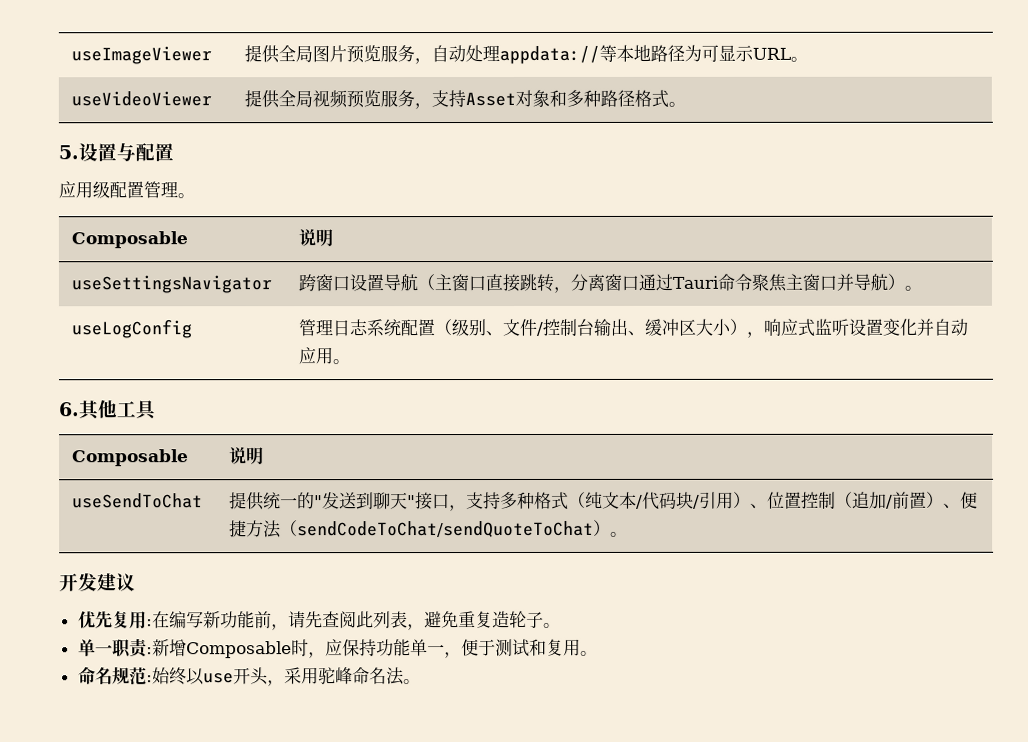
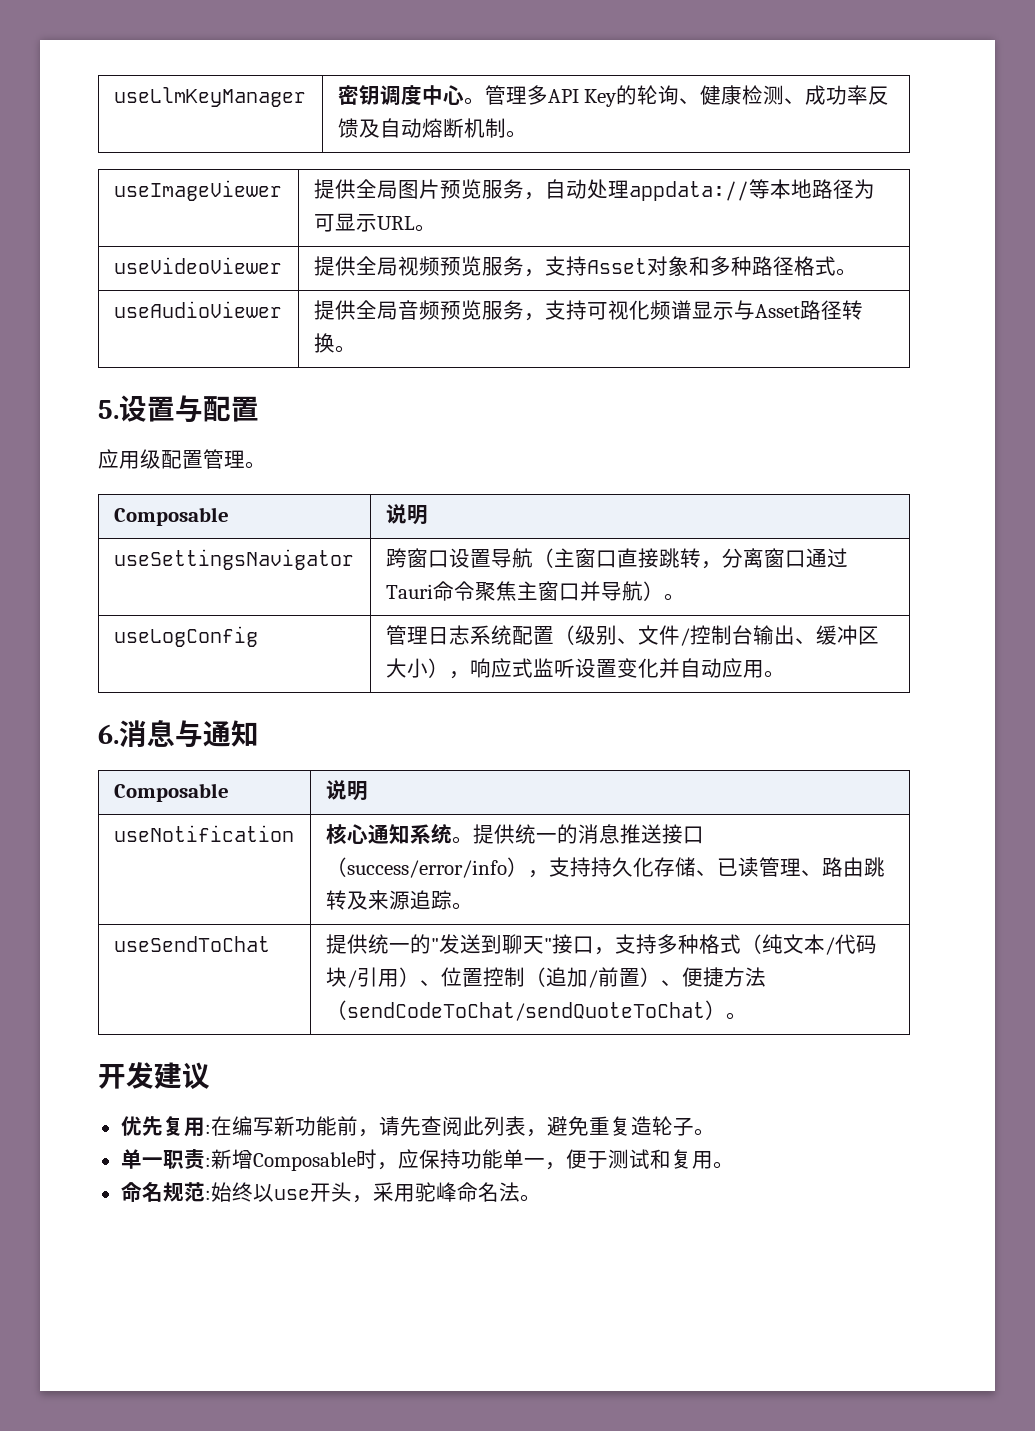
(71, 55) none -> [113,87,306,107] [337,85,890,107] [337,118,527,138] useLlmKeyManager | 密钥调度中心。管理多API Key的轮询、健康检测、成功率反馈及自动熔断机制。 //
(687, 104) none -> [113,301,282,318] [313,300,863,321] [313,333,356,353] // useAudioViewer | 提供全局音频预览服务，支持可视化频谱显示与Asset路径转换。
[79,400,158,421] [72,449,190,467] [229,447,265,465] 其他工具 // Composable | 说明 -> [119,720,259,748] [113,783,229,802] [325,780,368,801] [113,825,294,842] [325,823,704,844] [325,857,885,878] [325,890,473,910] 消息与通知 // Composable | 说明 // useNotification | 核心通知系统。提供统一的消息推送接口（success/error/info），支持持久化存储、已读管理、路由跳转及来源追踪。

